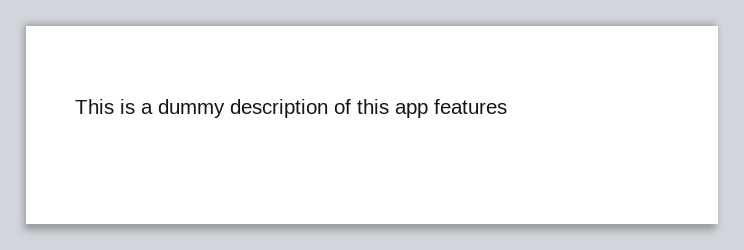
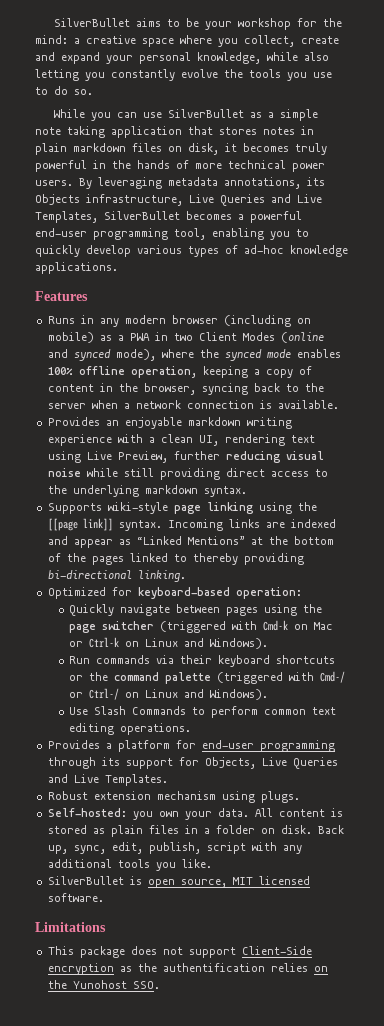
[75,99,507,118] This is a dummy description of this app features -> [53,18,342,30] [35,35,339,47] [35,52,329,64] [35,69,332,81] [35,86,93,95] [53,109,318,121] [35,126,314,138] [35,143,327,155] [35,160,325,172] [35,177,325,189] [35,194,322,206] [35,211,302,223] [35,228,309,240] [35,245,348,257] [35,262,118,274] [35,291,88,301] [47,315,311,327] [47,332,324,343] [47,349,341,361] [47,366,312,378] [47,383,324,395] [47,400,339,409] [47,417,292,429] [47,434,315,446] [47,451,324,463] [47,468,328,480] [47,485,247,497] [47,502,317,514] [47,518,336,531] [47,536,334,548] [47,553,304,565] [47,570,186,582] [47,587,302,599] [69,604,323,616] [69,620,334,633] [69,637,269,649] [69,655,336,667] [69,671,346,684] [69,688,269,700] [69,706,337,718] [69,723,192,735] [47,740,335,752] [47,757,338,769] [47,774,168,786] [47,791,300,803] [47,808,343,820] [47,825,344,837] [47,842,302,854] [47,859,212,871] [47,876,310,888] [47,893,104,902] [35,922,106,932] [47,946,312,958] [47,963,328,975] [47,980,160,989] SilverBullet aims to be your workshop for the mind: a creative space where you collect, create and expand your personal knowledge, while also letting you constantly evolve the tools you use to do so. // While you can use SilverBullet as a simple note taking application that stores notes in plain markdown files on disk, it becomes truly powerful in the hands of more technical power users. By leveraging metadata annotations, its Objects infrastructure, Live Queries and Live Templates, SilverBullet becomes a powerful end-user programming tool, enabling you to quickly develop various types of ad-hoc knowledge applications. // Features // Runs in any modern browser (including on mobile) as a PWA in two Client Modes (online and synced mode), where the synced mode enables 100% offline operation, keeping a copy of content in the browser, syncing back to the server when a network connection is available. // Provides an enjoyable markdown writing experience with a clean UI, rendering text using Live Preview, further reducing visual noise while still providing direct access to the underlying markdown syntax. // Supports wiki-style page linking using the [[page link]] syntax. Incoming links are indexed and appear as “Linked Mentions” at the bottom of the pages linked to thereby providing bi-directional linking. // Optimized for keyboard-based operation: // Quickly navigate between pages using the page switcher (triggered with Cmd-k on Mac or Ctrl-k on Linux and Windows). // Run commands via their keyboard shortcuts or the command palette (triggered with Cmd-/ or Ctrl-/ on Linux and Windows). // Use Slash Commands to perform common text editing operations. // Provides a platform for end-user programming through its support for Objects, Live Queries and Live Templates. // Robust extension mechanism using plugs. // Self-hosted: you own your data. All content is stored as plain files in a folder on disk. Back up, sync, edit, publish, script with any additional tools you like. // SilverBullet is open source, MIT licensed software. // Limitations // This package does not support Client-Side encryption as the authentification relies on the Yunohost SSO.

